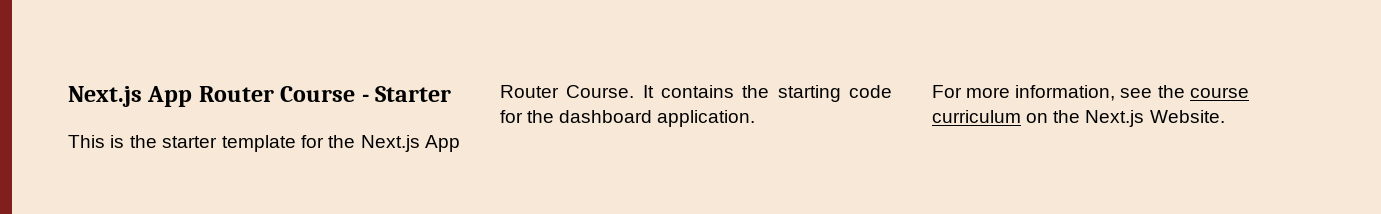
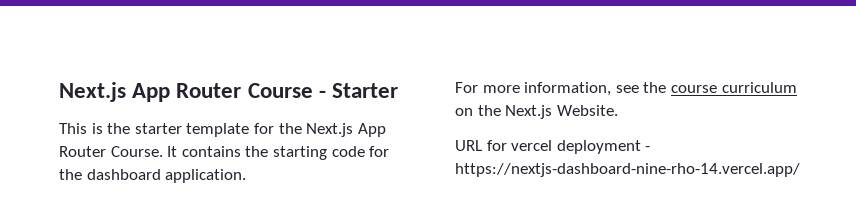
(1225, 116) none -> [455,140,651,154] [455,163,800,177] // URL for vercel deployment - https://nextjs-dashboard-nine-rho-14.vercel.app/

